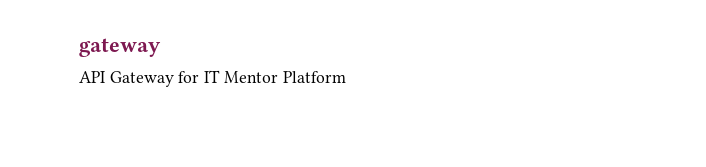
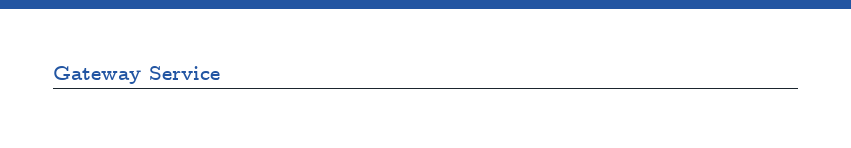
[79,38,161,57] [79,70,346,87] gateway // API Gateway for IT Mentor Platform -> [53,66,220,84] Gateway Service

